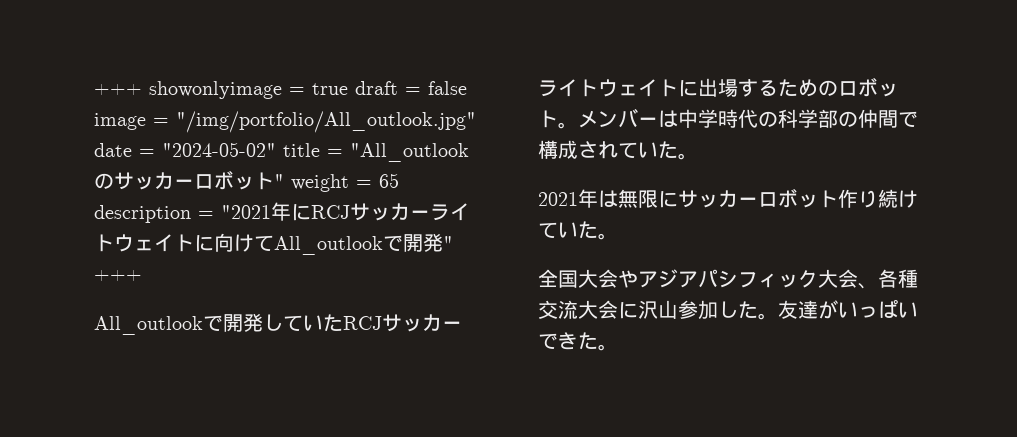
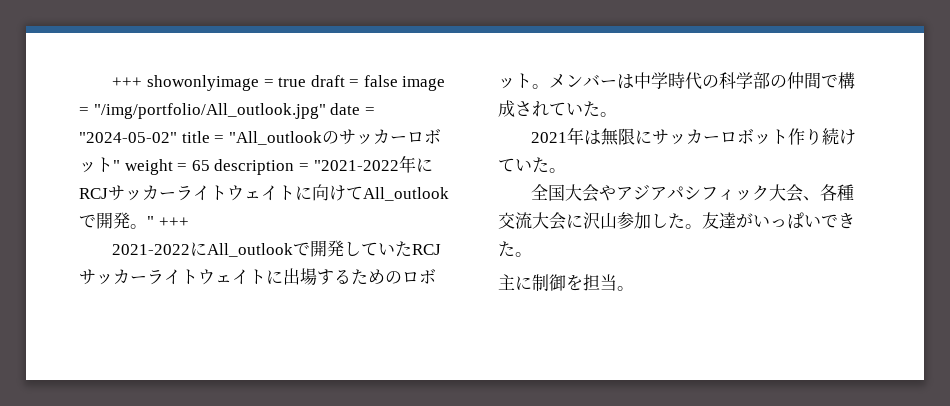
[221,205,271,219] "2021 -> [313,160,399,171] "2021-2022
(443, 242) none -> [130,224,147,229] 。
(142, 275) none -> [112,242,208,256] 2021-2022に
(618, 347) none -> [498,274,634,291] // 主に制御を担当。

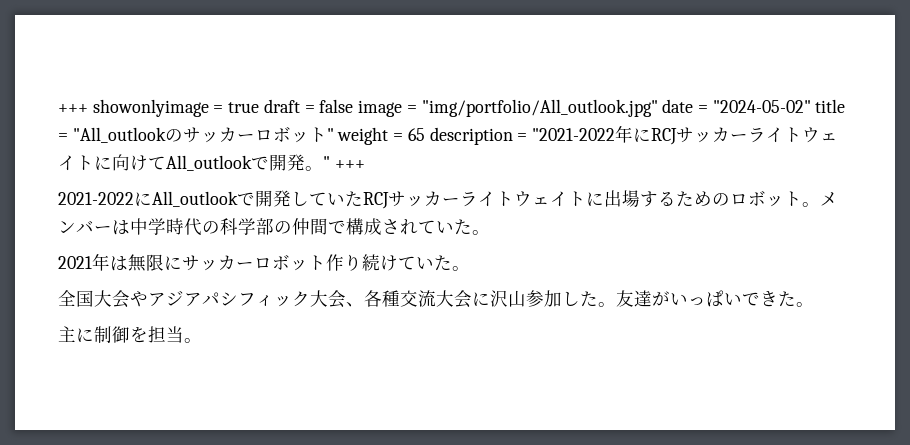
[93,103,326,119] "/img/portfolio/All_outlook.jpg" -> [421,99,658,117] "img/portfolio/All_outlook.jpg"

